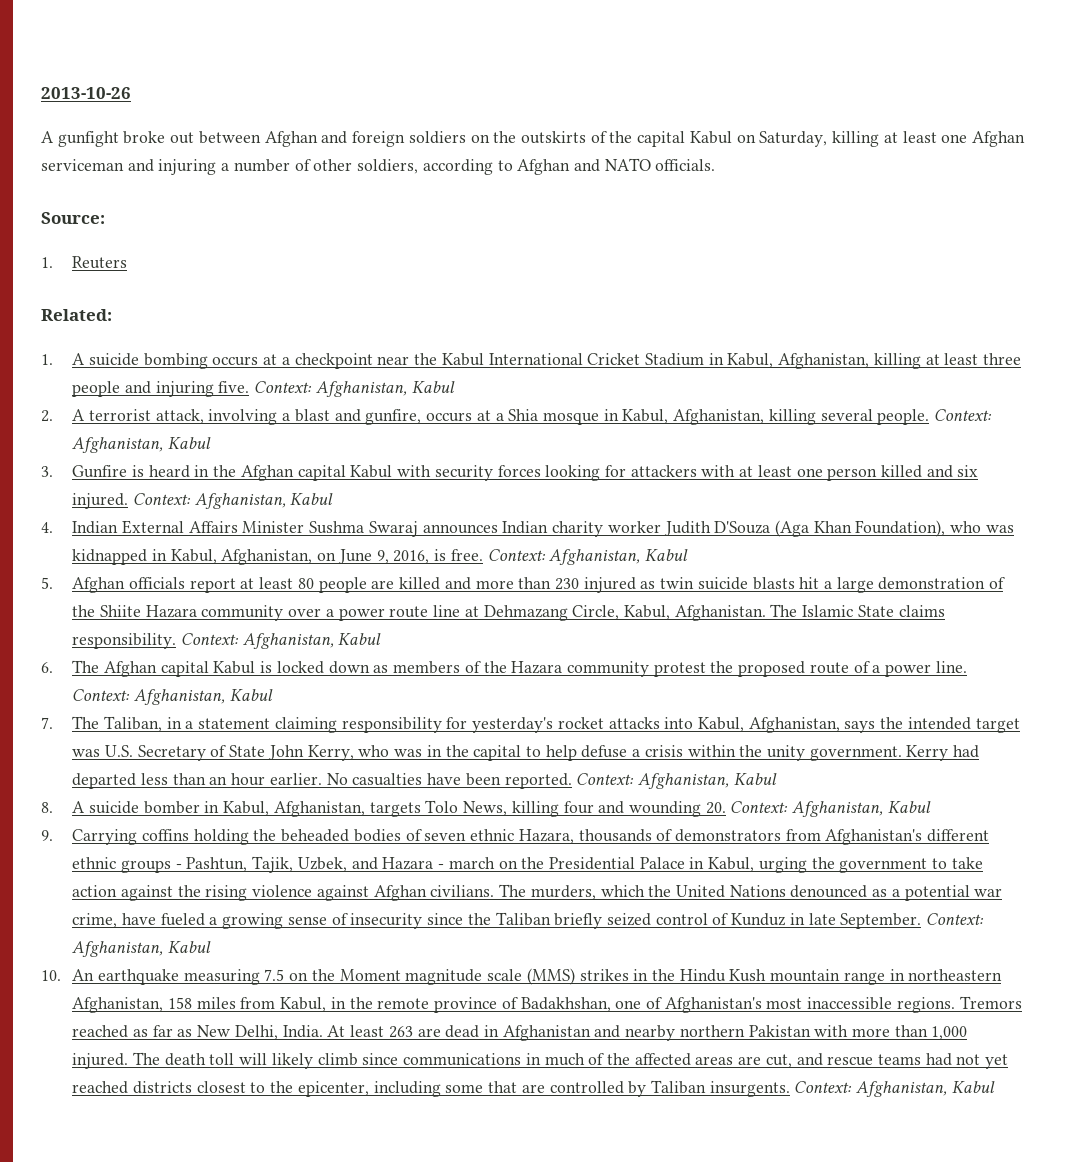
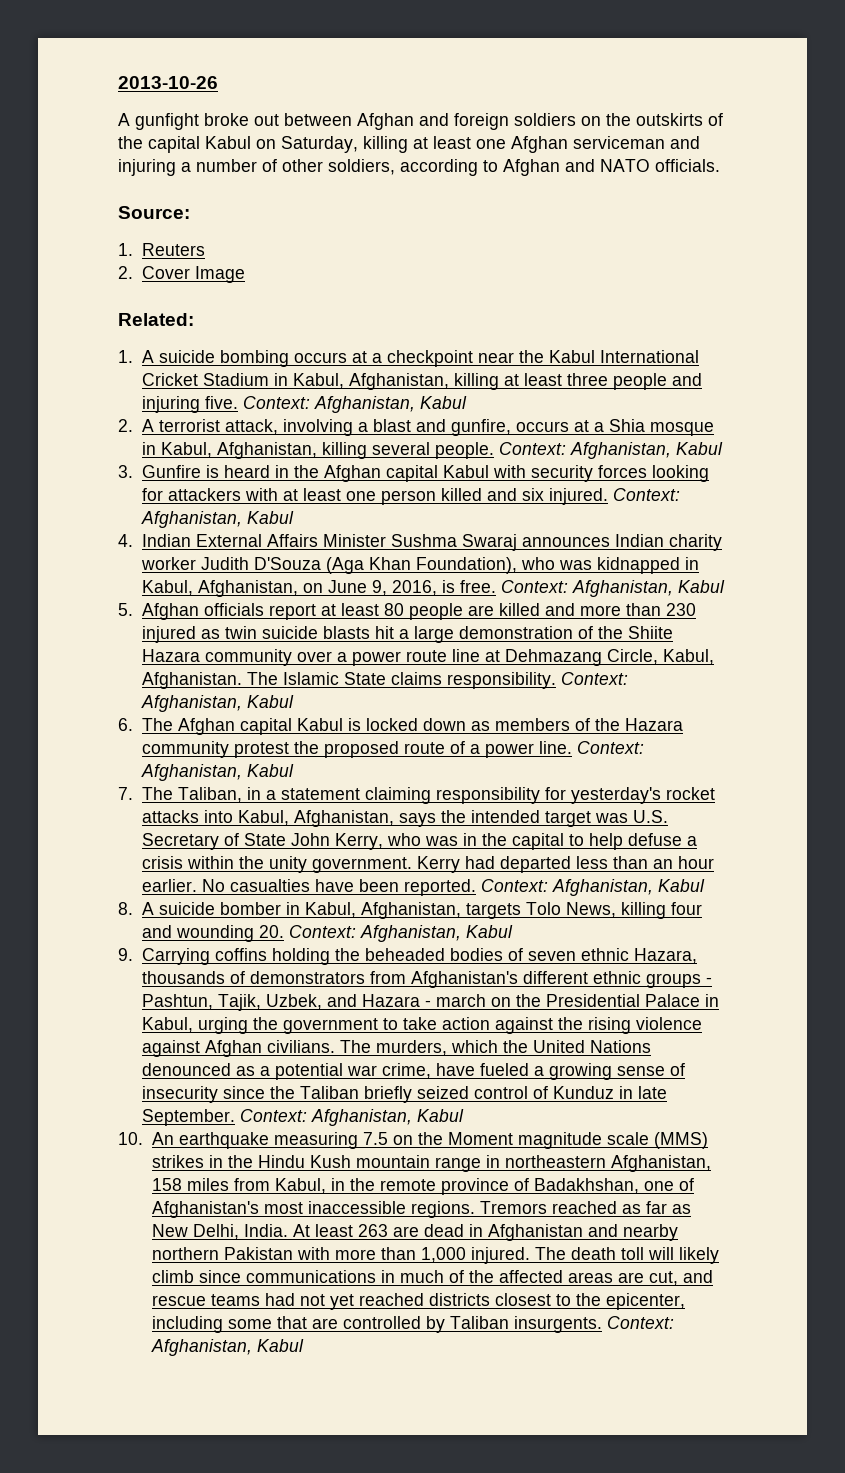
(128, 262) none -> [118,266,245,283] // 2. Cover Image

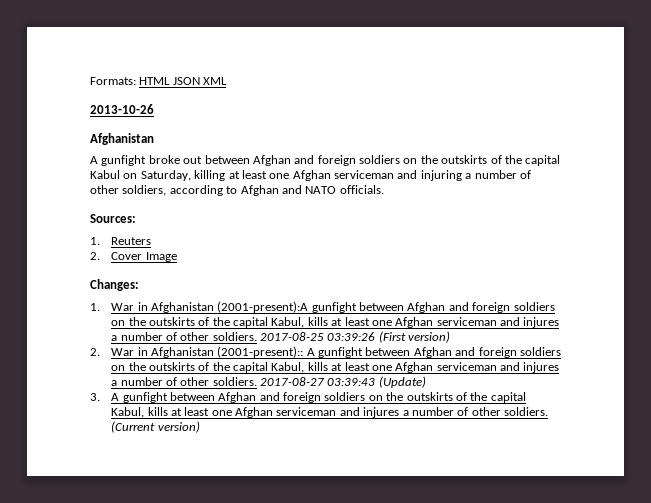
(118, 82) none -> [90,77,228,85] Formats: HTML JSON XML //
(218, 82) none -> [90,133,154,145] // Afghanistan
[118,206,190,219] Source: -> [90,214,136,223] Sources:
[118,313,194,326] [118,350,699,367] [141,373,702,390] [141,396,467,413] [118,419,714,436] [141,442,723,459] [118,465,709,482] [141,488,680,505] [140,511,294,528] [118,534,722,551] [140,557,699,574] [141,580,725,597] [118,603,696,620] [141,626,673,643] [141,649,714,666] [141,672,628,689] [140,695,294,712] [118,718,683,735] [141,741,644,758] [140,764,294,781] [118,787,715,804] [141,810,668,827] [141,833,697,850] [141,856,714,873] [141,879,705,896] [118,902,702,919] [141,925,513,942] [118,948,697,965] [141,971,712,988] [141,994,719,1011] [141,1017,702,1034] [141,1040,651,1057] [141,1063,685,1080] [141,1086,667,1103] [141,1109,464,1126] [118,1132,708,1149] [151,1155,711,1172] [151,1178,694,1195] [151,1201,691,1218] [151,1224,678,1241] [151,1247,719,1264] [151,1270,713,1286] [151,1293,685,1310] [151,1316,674,1333] [150,1339,304,1356] Related: // 1. A suicide bombing occurs at a checkpoint near the Kabul International Cricket Stadium in Kabul, Afghanistan, killing at least three people and injuring five. Context: Afghanistan, Kabul // 2. A terrorist attack, involving a blast and gunfire, occurs at a Shia mosque in Kabul, Afghanistan, killing several people. Context: Afghanistan, Kabul // 3. Gunfire is heard in the Afghan capital Kabul with security forces looking for attackers with at least one person killed and six injured. Context: Afghanistan, Kabul // 4. Indian External Affairs Minister Sushma Swaraj announces Indian charity worker Judith D'Souza (Aga Khan Foundation), who was kidnapped in Kabul, Afghanistan, on June 9, 2016, is free. Context: Afghanistan, Kabul // 5. Afghan officials report at least 80 people are killed and more than 230 injured as twin suicide blasts hit a large demonstration of the Shiite Hazara community over a power route line at Dehmazang Circle, Kabul, Afghanistan. The Islamic State claims responsibility. Context: Afghanistan, Kabul // 6. The Afghan capital Kabul is locked down as members of the Hazara community protest the proposed route of a power line. Context: Afghanistan, Kabul // 7. The Taliban, in a statement claiming responsibility for yesterday's rocket attacks into Kabul, Afghanistan, says the intended target was U.S. Secretary of State John Kerry, who was in the capital to help defuse a crisis within the unity government. Kerry had departed less than an hour earlier. No casualties have been reported. Context: Afghanistan, Kabul // 8. A suicide bomber in Kabul, Afghanistan, targets Tolo News, killing four and wounding 20. Context: Afghanistan, Kabul // 9. Carrying coffins holding the beheaded bodies of seven ethnic Hazara, thousands of demonstrators from Afghanistan's different ethnic groups - Pashtun, Tajik, Uzbek, and Hazara - march on the Presidential Palace in Kabul, urging the government to take action against the rising violence against Afghan civilians. The murders, which the United Nations denounced as a potential war crime, have fueled a growing sense of insecurity since the Taliban briefly seized control of Kunduz in late September. Context: Afghanistan, Kabul // 10. An earthquake measuring 7.5 on the Moment magnitude scale (MMS) strikes in the Hindu Kush mountain range in northeastern Afghanistan, 158 miles from Kabul, in the remote province of Badakhshan, one of Afghanistan's most inaccessible regions. Tremors reached as far as New Delhi, India. At least 263 are dead in Afghanistan and nearby northern Pakistan with more than 1,000 injured. The death toll will likely climb since communications in much of the affected areas are cut, and rescue teams had not yet reached districts closest to the epicenter, including some that are controlled by Taliban insurgents. Context: Afghanistan, Kabul -> [90,279,139,291] [90,301,555,313] [111,317,560,328] [111,331,451,343] [90,346,561,358] [111,362,560,373] [111,376,426,388] [90,392,526,403] [111,407,549,418] [111,421,200,433] Changes: // 1. War in Afghanistan (2001-present):A gunfight between Afghan and foreign soldiers on the outskirts of the capital Kabul, kills at least one Afghan serviceman and injures a number of other soldiers. 2017-08-25 03:39:26 (First version) // 2. War in Afghanistan (2001-present):: A gunfight between Afghan and foreign soldiers on the outskirts of the capital Kabul, kills at least one Afghan serviceman and injures a number of other soldiers. 2017-08-27 03:39:43 (Update) // 3. A gunfight between Afghan and foreign soldiers on the outskirts of the capital Kabul, kills at least one Afghan serviceman and injures a number of other soldiers. (Current version)

